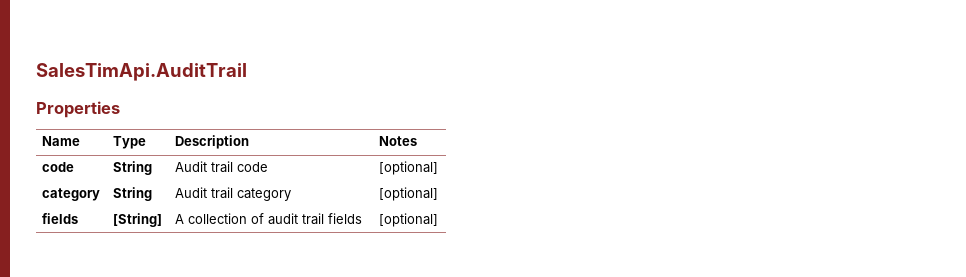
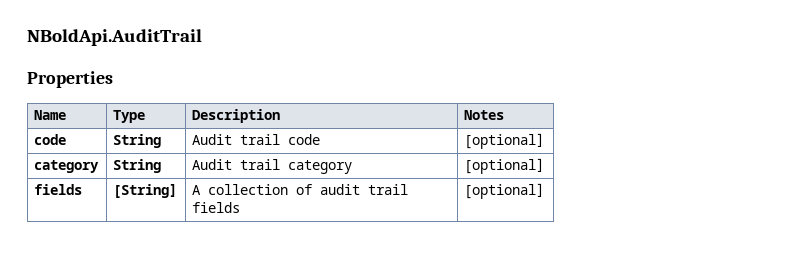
[36,63,247,81] SalesTimApi.AuditTrail -> [27,29,202,46] NBoldApi.AuditTrail

